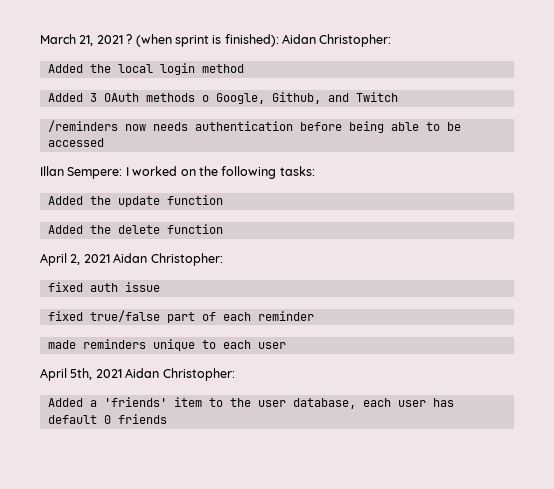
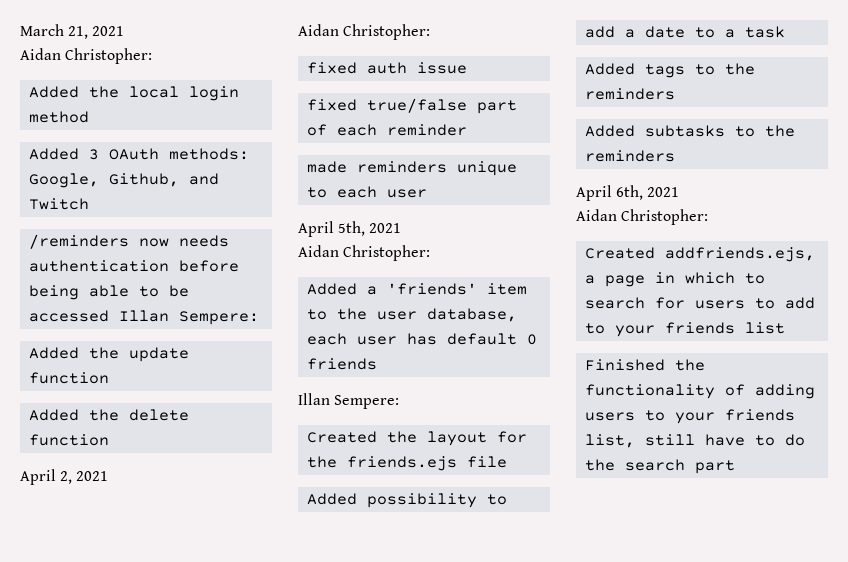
[126,34,279,47] ? (when sprint is finished): -> (125, 31) //
[145,93,209,102] methods o -> [169,148,250,160] methods:
[40,166,315,179] // Illan Sempere: I worked on the following tasks: -> [119,310,260,325] Illan Sempere:
(110, 258) none -> (109, 476) //
(122, 373) none -> (402, 228) //
(167, 419) none -> [298,393,400,409] [307,431,528,446] [307,456,508,471] [307,493,508,508] [585,26,786,38] [585,63,756,78] [585,88,676,100] [585,125,796,137] [585,150,676,162] [576,185,680,201] [576,209,709,225] [585,247,816,262] [585,272,766,287] [585,297,816,309] [585,322,786,337] [585,359,706,371] [585,384,816,399] [585,409,796,424] [585,434,806,448] [585,459,736,474] // Illan Sempere: // Created the layout for the friends.ejs file // Added possibility to add a date to a task // Added tags to the reminders // Added subtasks to the reminders // April 6th, 2021 // Aidan Christopher: // Created addfriends.ejs, a page in which to search for users to add to your friends list // Finished the functionality of adding users to your friends list, still have to do the search part

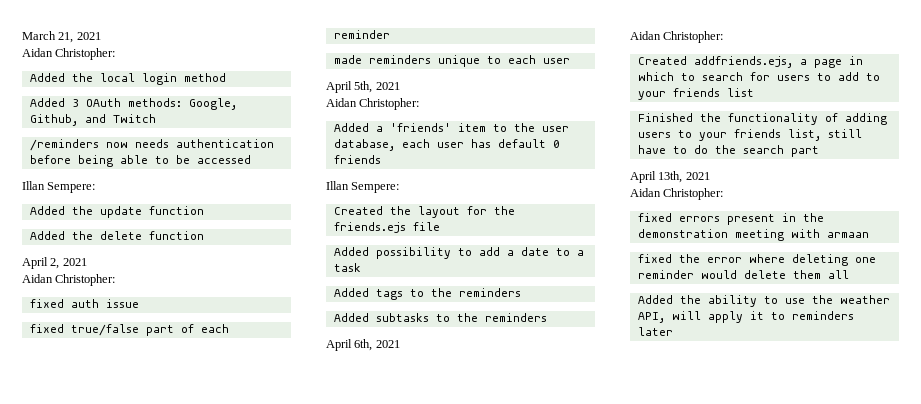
(110, 316) none -> (251, 159) //
(736, 467) none -> [630,171,710,183] [630,188,724,200] [637,213,824,225] [637,229,869,241] [637,254,876,266] [637,270,849,279] [637,295,890,307] [637,311,854,323] [637,327,673,336] // April 13th, 2021 // Aidan Christopher: // fixed errors present in the demonstration meeting with armaan // fixed the error where deleting one reminder would delete them all // Added the ability to use the weather API, will apply it to reminders later

